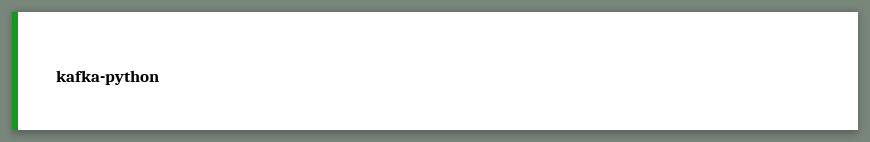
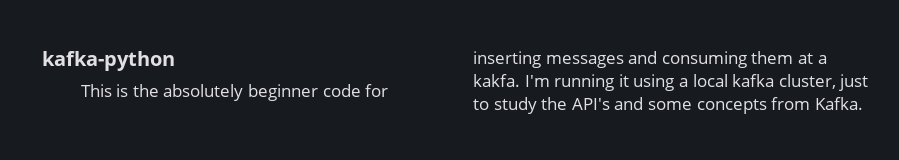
(159, 77) none -> [80,84,389,101] [473,51,827,68] [473,74,869,91] [473,97,863,114] // This is the absolutely beginner code for inserting messages and consuming them at a kakfa. I'm running it using a local kafka cluster, just to study the API's and some concepts from Kafka.

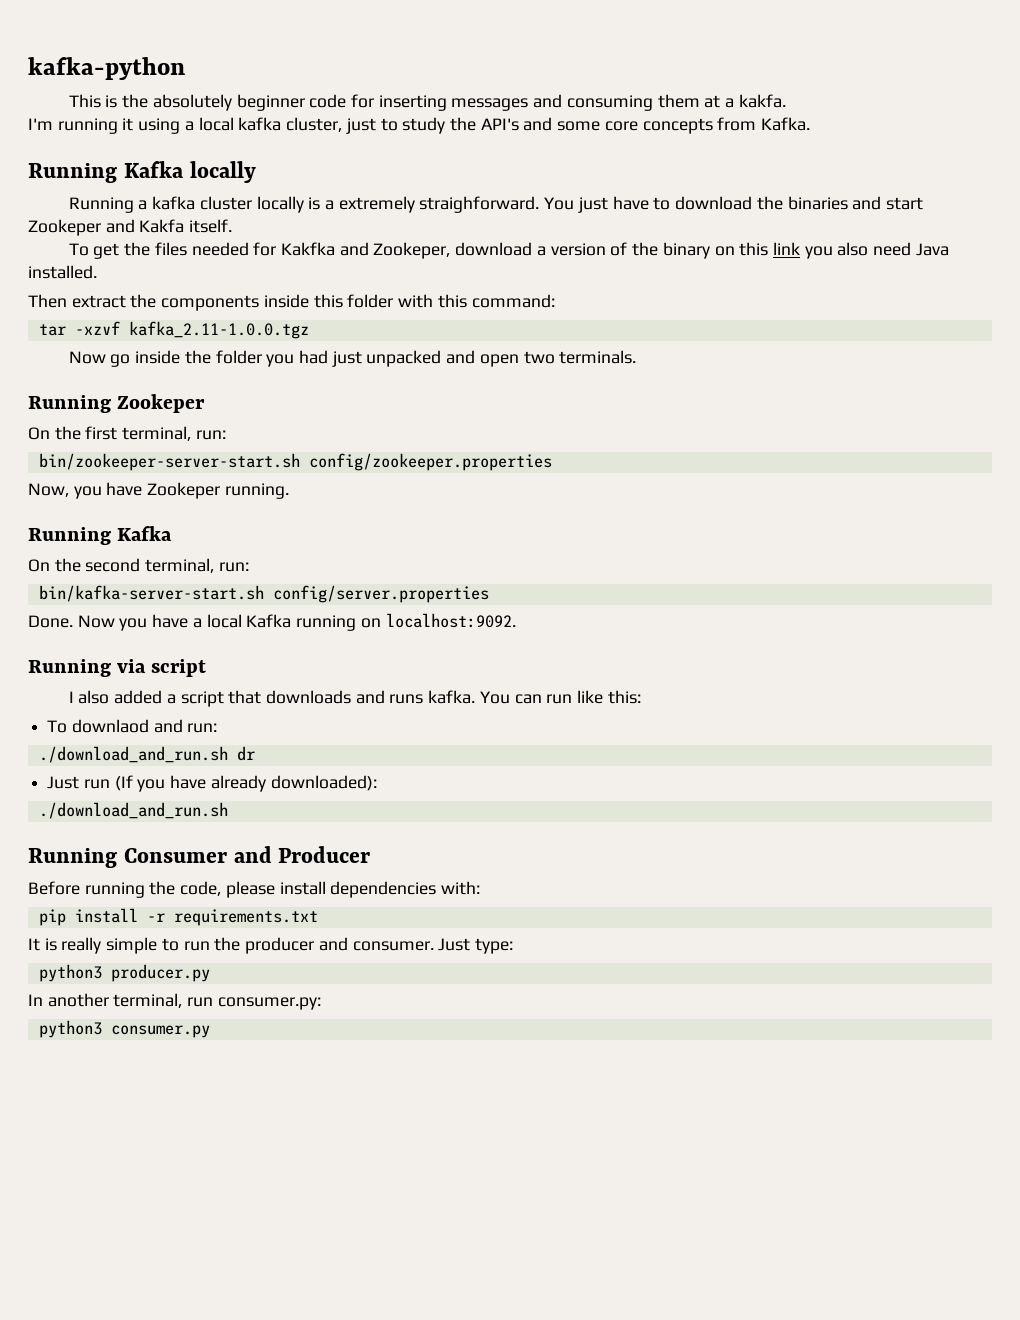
(520, 80) none -> (786, 101) //
(692, 105) none -> [604,121,638,131] core
(863, 103) none -> [28,161,256,183] [68,196,924,213] [28,219,233,236] [68,242,949,259] [28,265,97,279] [28,294,555,311] [38,321,309,339] [68,350,637,367] [28,394,206,413] [28,426,226,441] [38,453,552,471] [28,482,289,499] [28,526,173,545] [28,558,249,573] [38,585,489,603] [28,613,516,631] [28,659,207,677] [68,690,641,707] [47,719,218,733] [38,746,255,763] [47,775,377,792] [38,802,228,819] [28,846,371,868] [28,881,481,898] [38,908,318,926] [28,937,513,954] [38,964,210,982] [28,993,321,1010] [38,1020,210,1038] // Running Kafka locally // Running a kafka cluster locally is a extremely straighforward. You just have to download the binaries and start Zookeper and Kakfa itself. // To get the files needed for Kakfka and Zookeper, download a version of the binary on this link you also need Java installed. // Then extract the components inside this folder with this command: // tar -xzvf kafka_2.11-1.0.0.tgz // Now go inside the folder you had just unpacked and open two terminals. // Running Zookeper // On the first terminal, run: // bin/zookeeper-server-start.sh config/zookeeper.properties // Now, you have Zookeper running. // Running Kafka // On the second terminal, run: // bin/kafka-server-start.sh config/server.properties // Done. Now you have a local Kafka running on localhost:9092. // Running via script // I also added a script that downloads and runs kafka. You can run like this: // To downlaod and run: // ./download_and_run.sh dr // Just run (If you have already downloaded): // ./download_and_run.sh // Running Consumer and Producer // Before running the code, please install dependencies with: // pip install -r requirements.txt // It is really simple to run the producer and consumer. Just type: // python3 producer.py // In another terminal, run consumer.py: // python3 consumer.py

